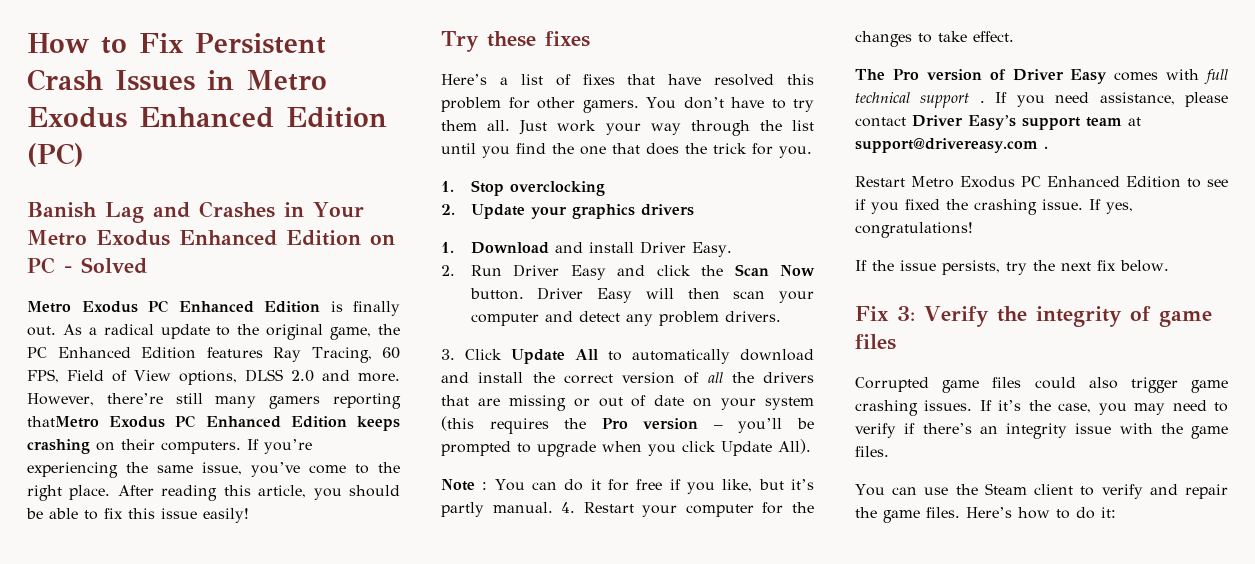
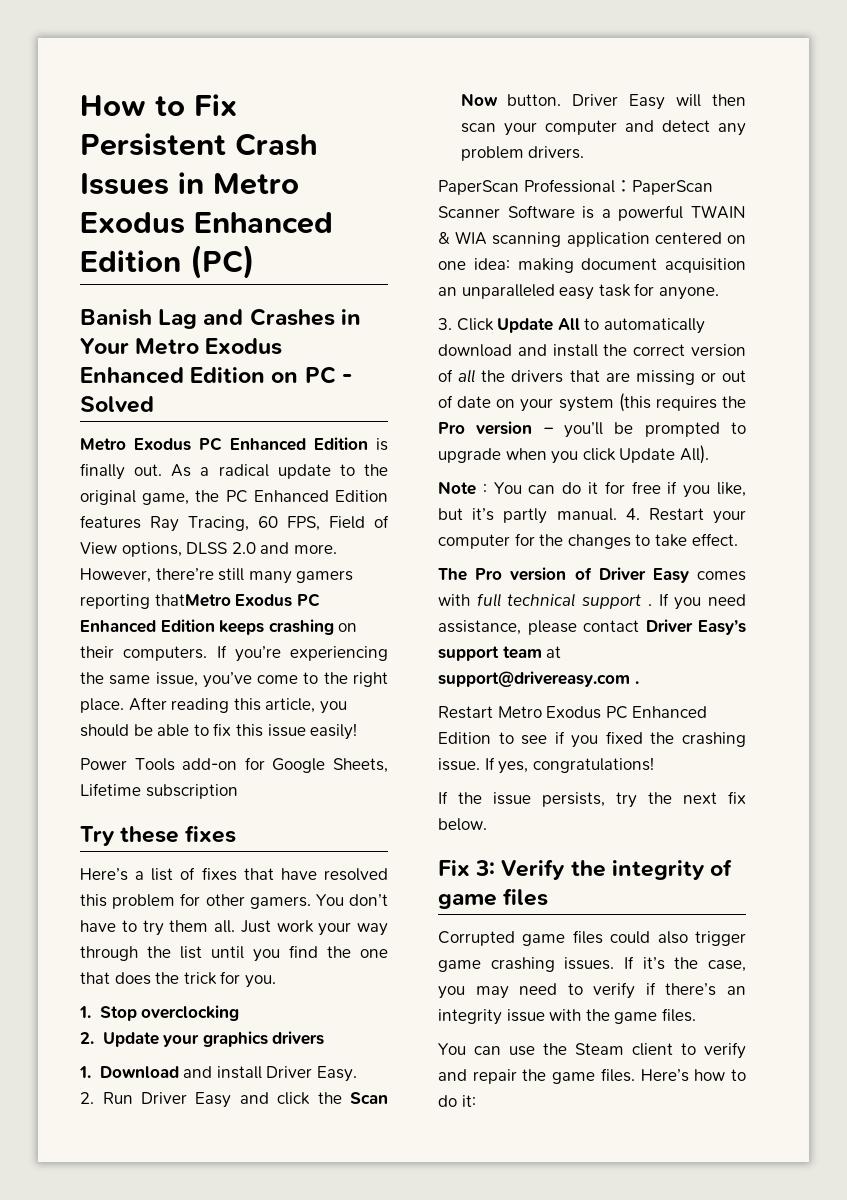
(249, 515) none -> [80,757,388,773] [80,783,238,799] // Power Tools add-on for Google Sheets, Lifetime subscription
(781, 316) none -> [438,179,713,195] [438,205,746,221] [438,231,746,247] [438,258,746,273] [438,283,719,300] // PaperScan Professional：PaperScan Scanner Software is a powerful TWAIN & WIA scanning application centered on one idea: making document acquisition an unparalleled easy task for anyone.

